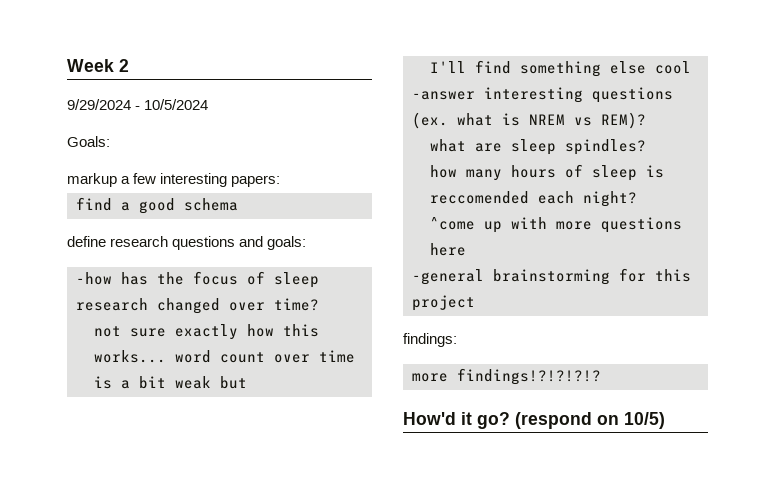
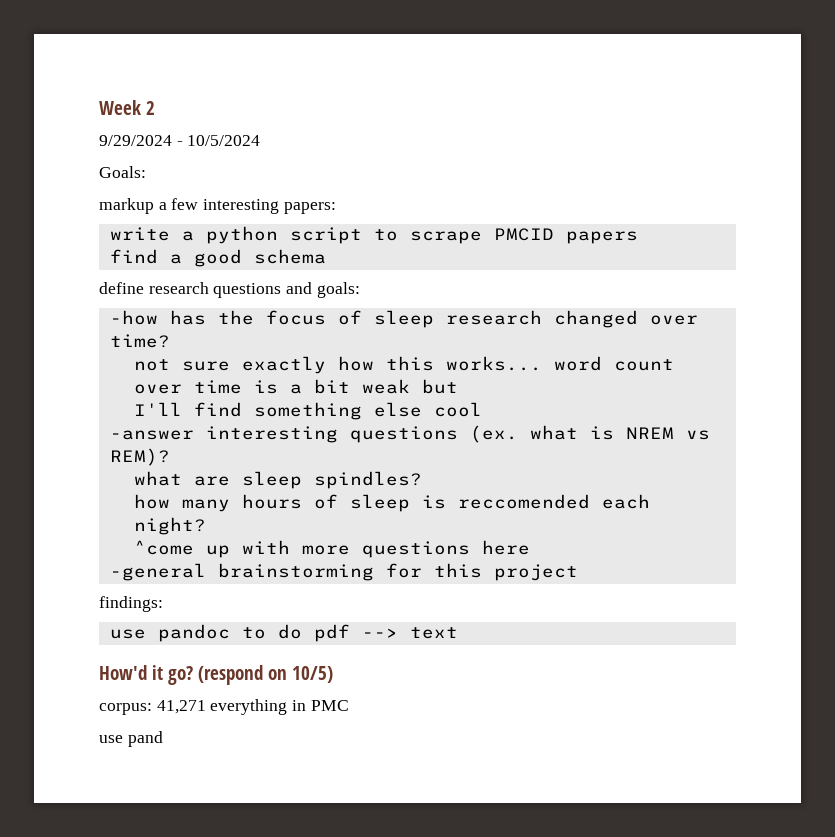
(281, 181) none -> [109,226,638,244] // write a python script to scrape PMCID papers
[412,368,601,385] more findings!?!?!?!? -> [109,624,458,642] use pandoc to do pdf --> text
(665, 420) none -> [99,699,349,715] [99,731,163,747] // corpus: 41,271 everything in PMC // use pand

